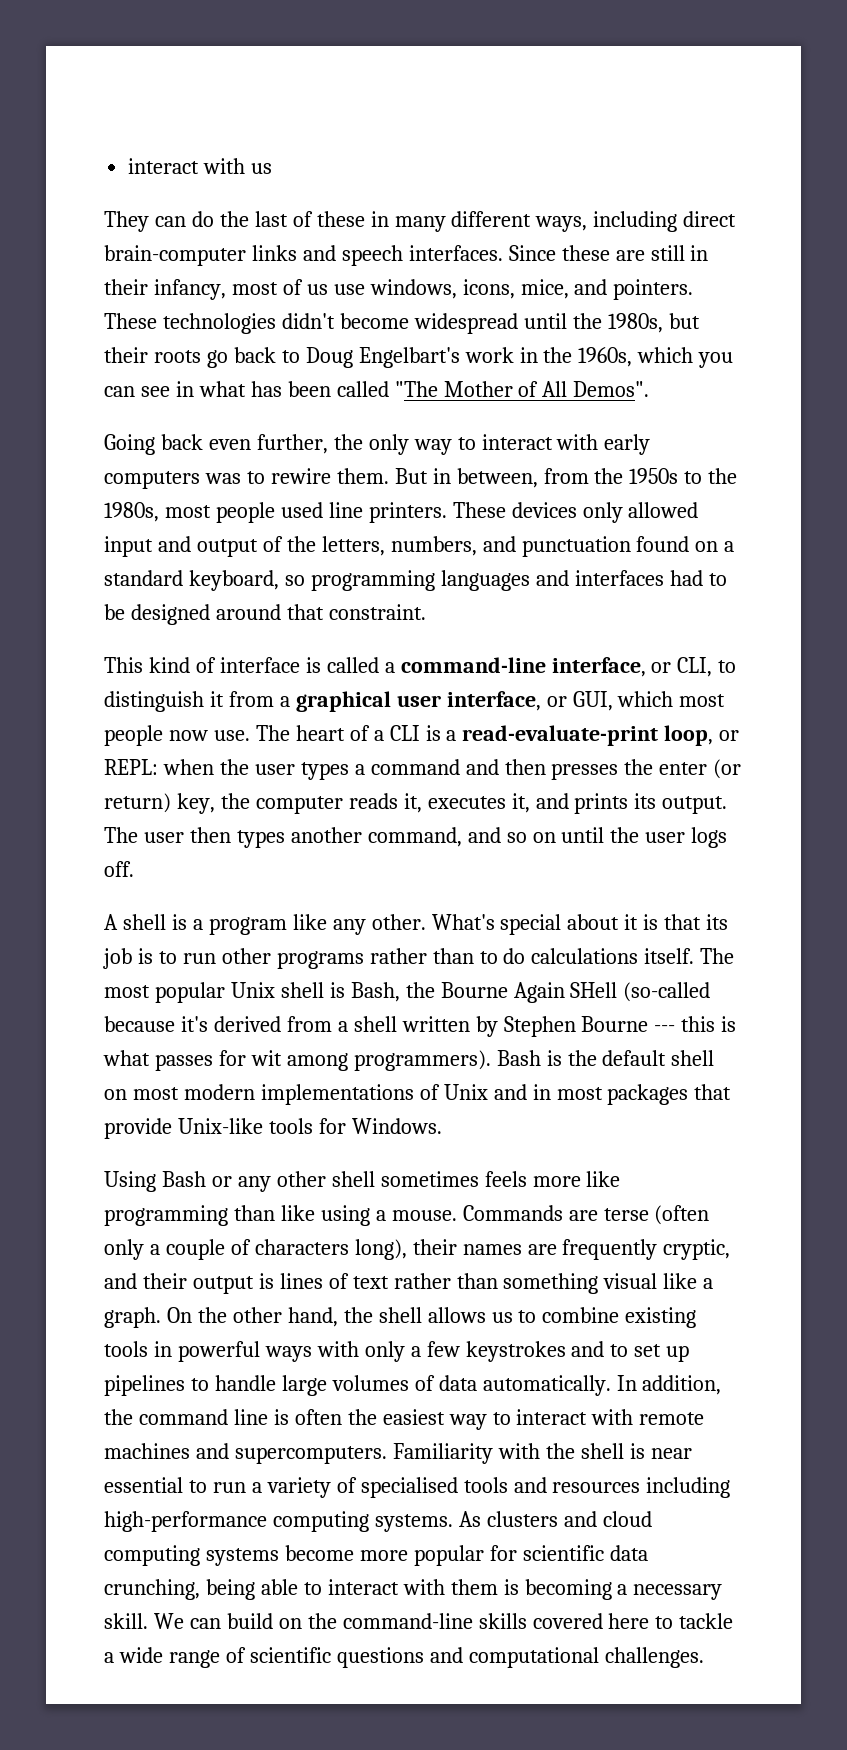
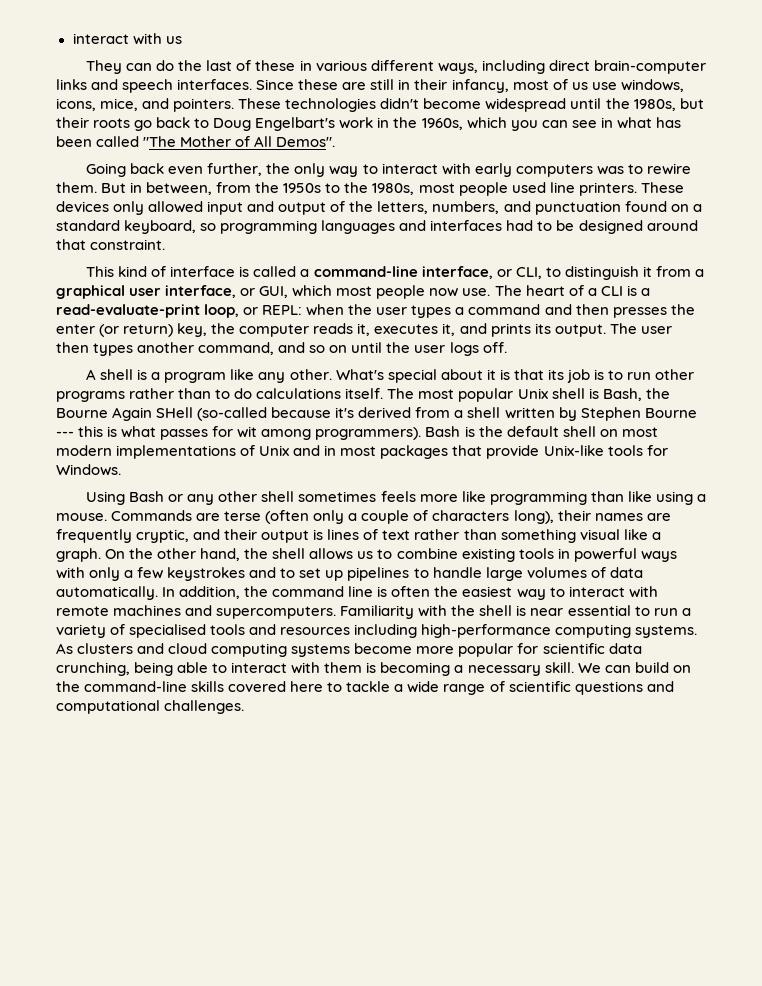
[394,216,446,232] many -> [315,60,367,71] various

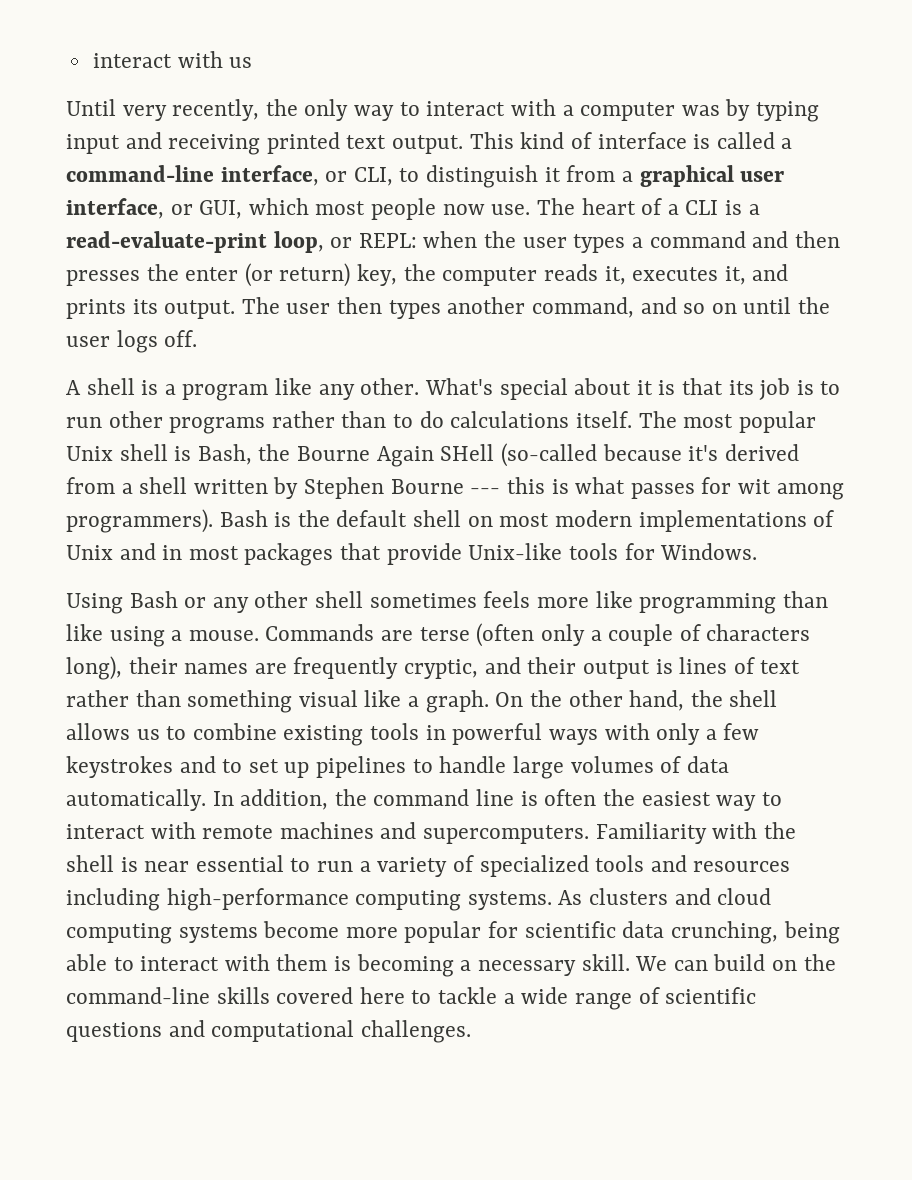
[86,60,706,74] [56,79,684,93] [56,98,704,112] [56,117,681,131] [56,136,336,147] [86,163,263,177] They can do the last of these in various different ways, including direct brain-computer links and speech interfaces. Since these are still in their infancy, most of us use windows, icons, mice, and pointers. These technologies didn't become widespread until the 1980s, but their roots go back to Doug Engelbart's work in the 1960s, which you can see in what has been called "The Mother of All Demos". // Going back even further, -> [66,99,260,121] Until very recently,
[474,163,691,177] [56,182,684,196] [56,201,702,215] [56,220,698,234] [56,239,166,250] early computers was to rewire them. But in between, from the 1950s to the 1980s, most people used line printers. These devices only allowed input and output of the letters, numbers, and punctuation found on a standard keyboard, so programming languages and interfaces had to be designed around that constraint. // -> [562,99,819,122] [66,132,464,155] a computer was by typing input and receiving printed text output.
[129,624,207,638] specialised -> [479,855,589,877] specialized

